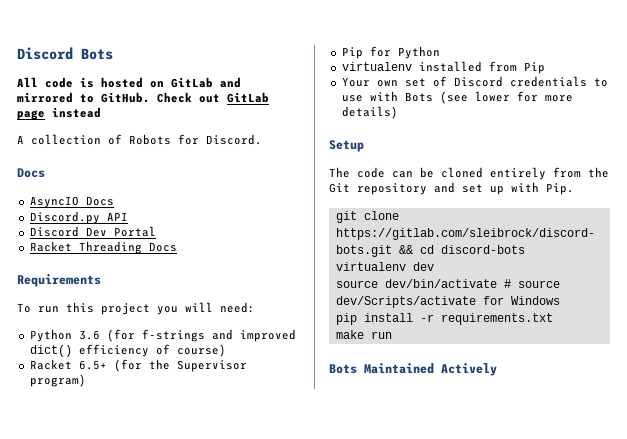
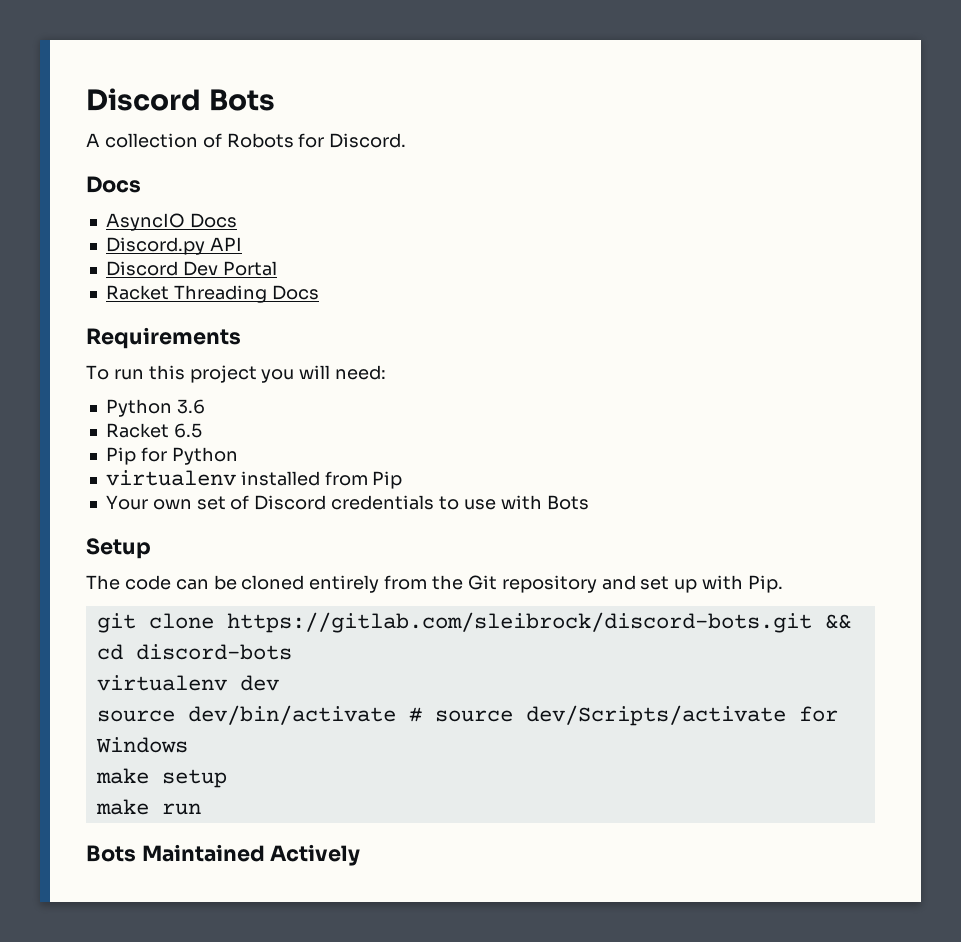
[17,77,241,88] [17,92,269,103] [17,107,101,120] // All code is hosted on GitLab and mirrored to GitHub. Check out GitLab page instead -> (275, 100) none
[106,329,296,342] [29,344,226,357] [29,359,247,372] [29,374,86,387] (for f-strings and improved dict() efficiency of course) // Racket 6.5+ (for the Supervisor program) -> [105,423,202,438] // Racket 6.5
[439,91,573,104] [341,106,398,119] (see lower for more details) -> (589, 502) none
[335,313,553,325] pip install -r requirements.txt -> [95,768,227,788] make setup

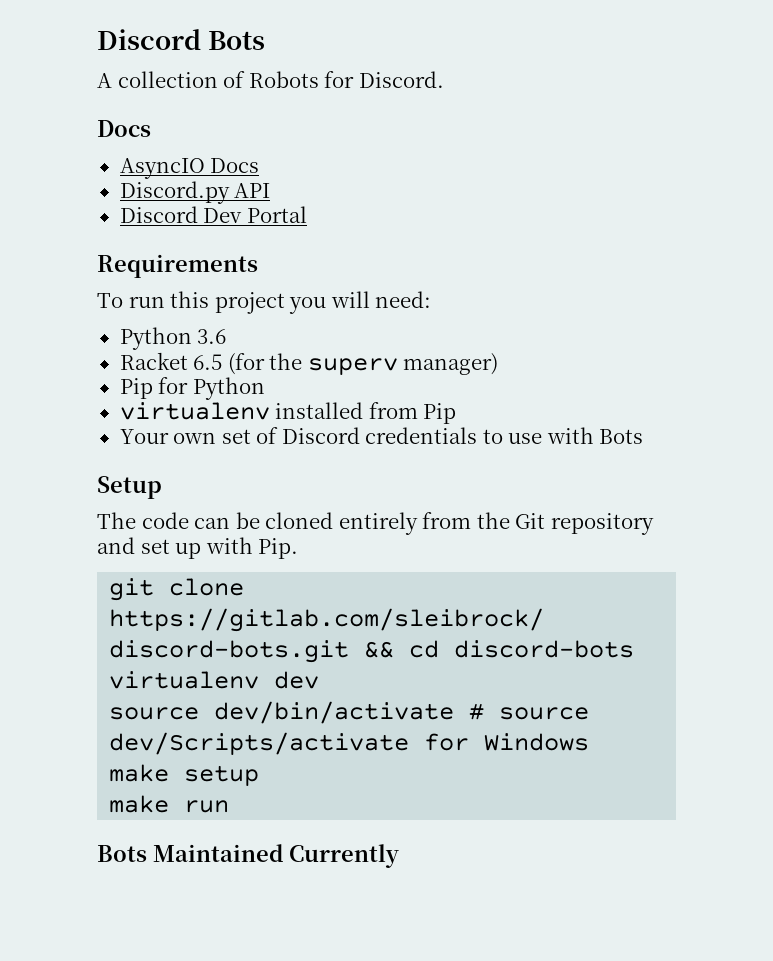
[105,285,319,303] // Racket Threading Docs -> (307, 214) none
(202, 430) none -> [227,353,499,375] (for the superv manager)
[270,844,361,866] Actively -> [289,844,399,868] Currently

